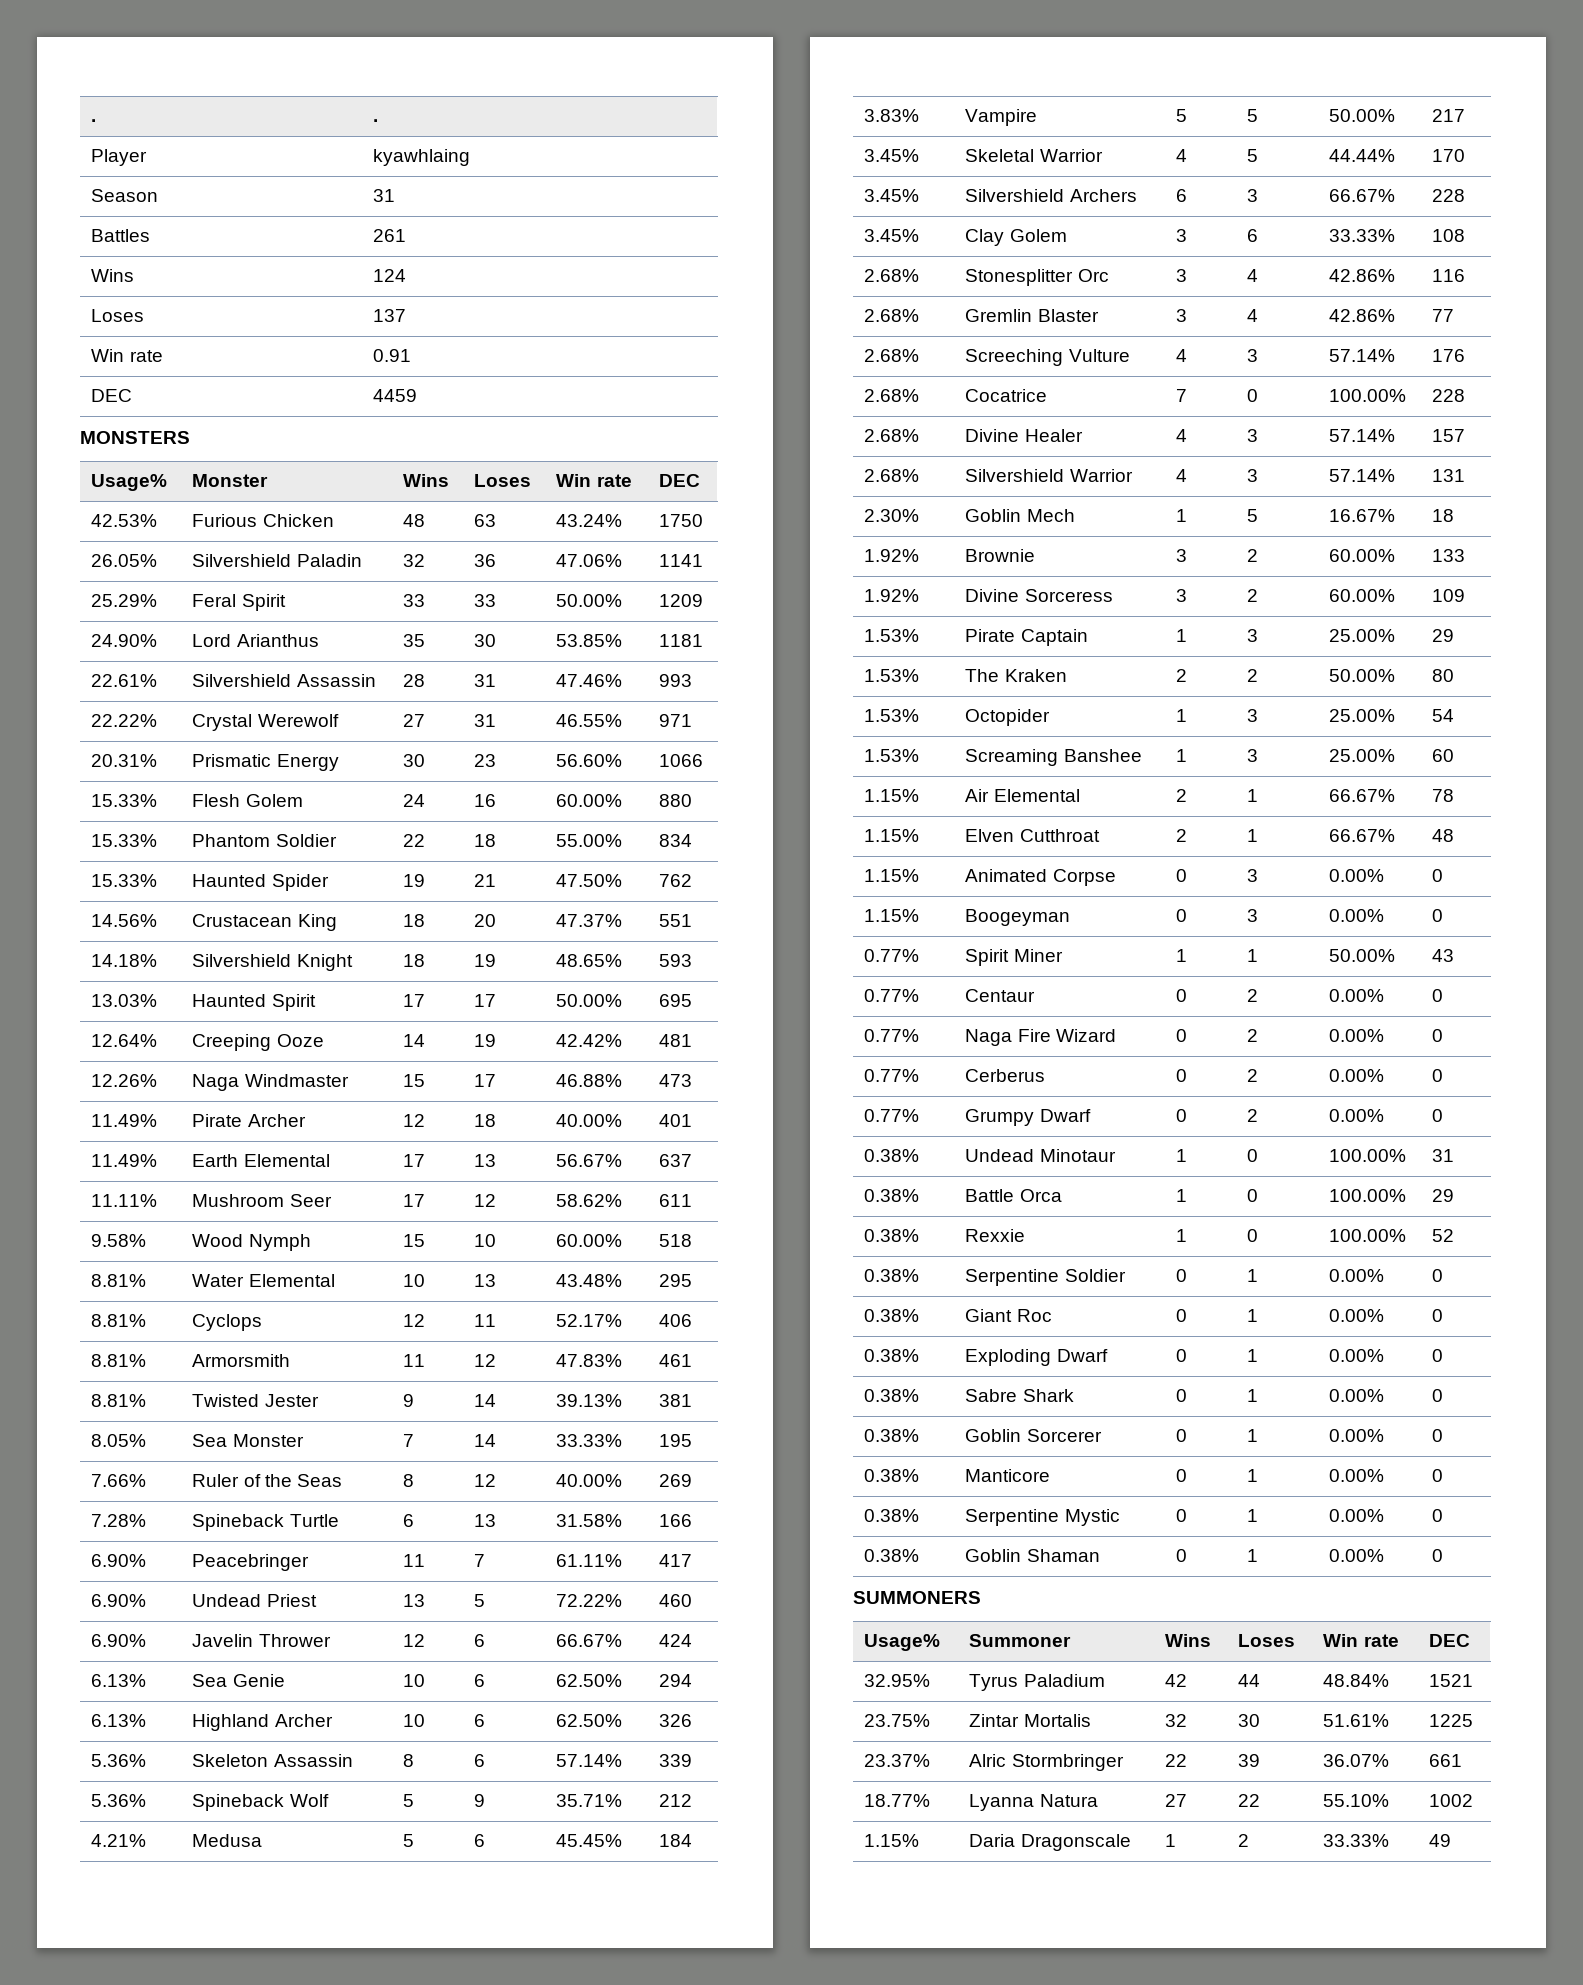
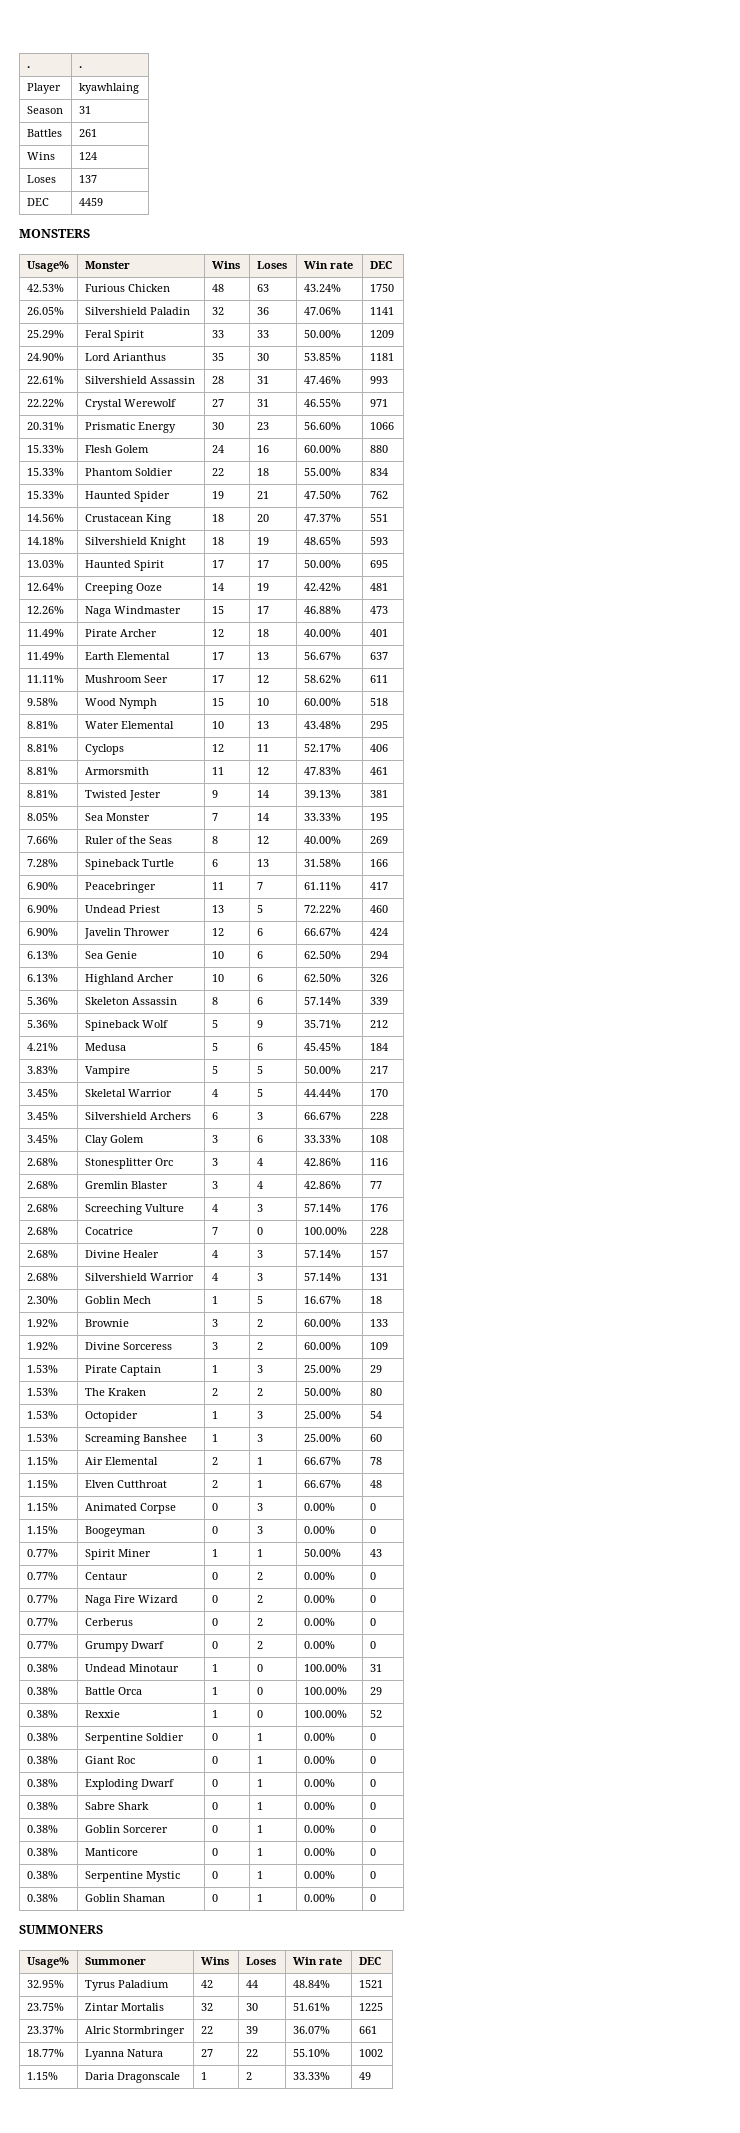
[91,349,163,362] [373,349,412,362] // Win rate | 0.91 -> (97, 179) none

